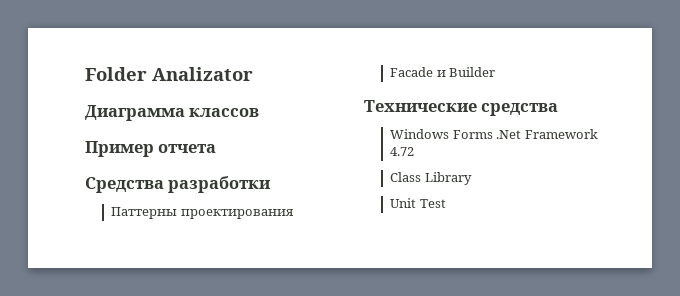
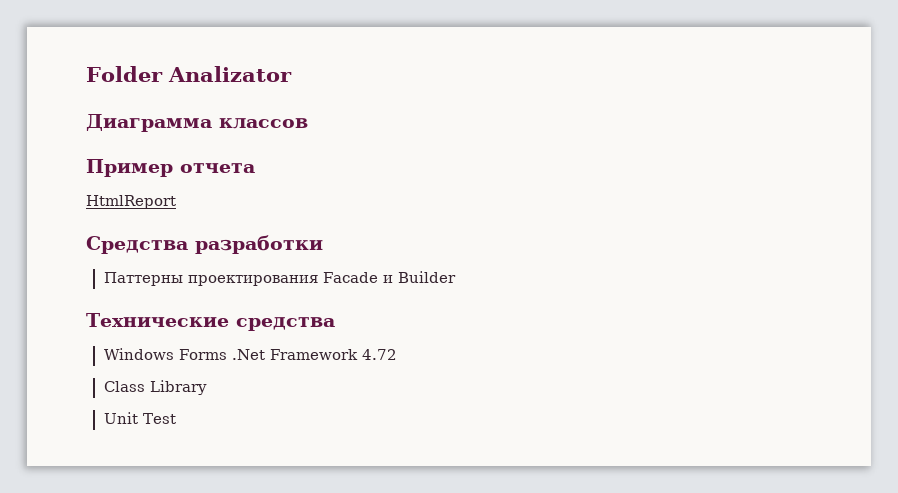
(217, 148) none -> [86,195,176,209] // HtmlReport

